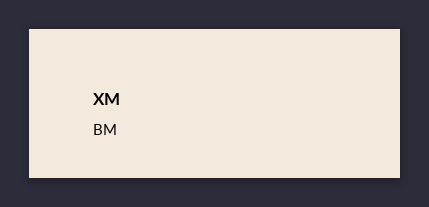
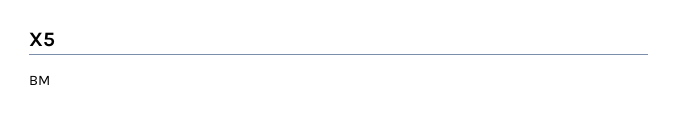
[93,93,120,105] XM -> [29,32,55,47] X5

